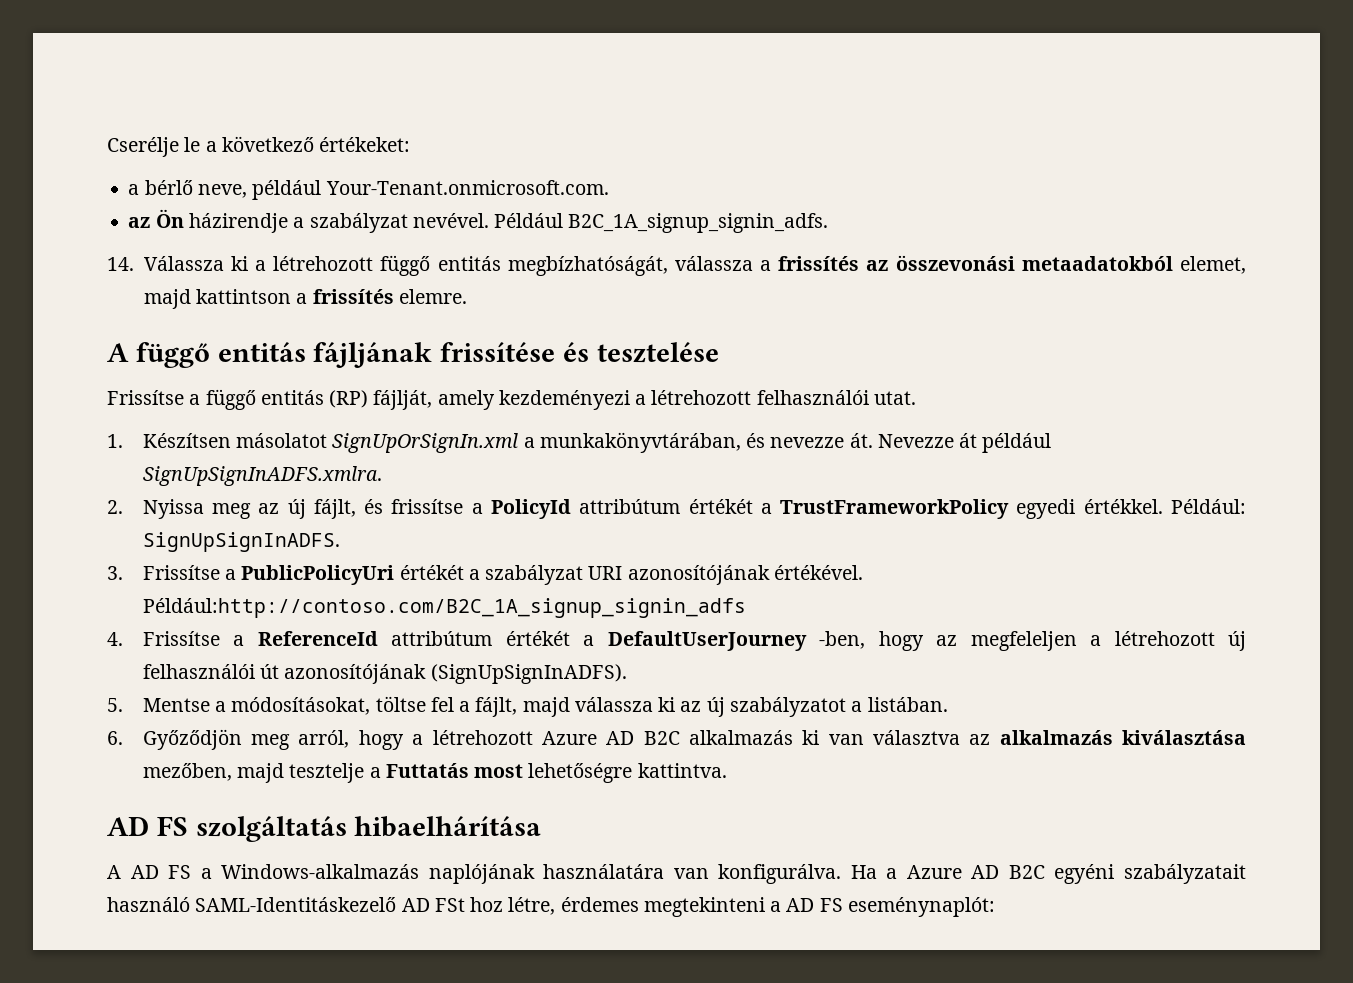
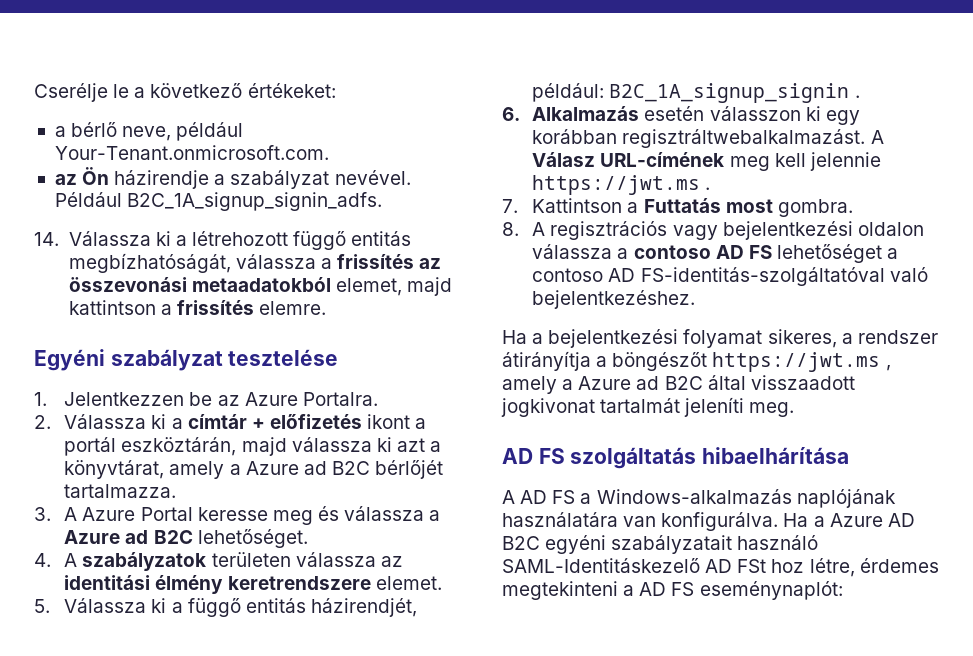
[107,342,719,368] [107,389,916,410] [107,432,1052,453] [142,466,382,486] [107,499,1246,519] [142,532,340,552] [107,565,863,585] [142,598,746,618] [107,631,1246,651] [142,664,627,684] [107,696,948,717] [107,729,1247,750] [142,763,727,783] A függő entitás fájljának frissítése és tesztelése // Frissítse a függő entitás (RP) fájlját, amely kezdeményezi a létrehozott felhasználói utat. // 1. Készítsen másolatot SignUpOrSignIn.xml a munkakönyvtárában, és nevezze át. Nevezze át például SignUpSignInADFS.xmlra. // 2. Nyissa meg az új fájlt, és frissítse a PolicyId attribútum értékét a TrustFrameworkPolicy egyedi értékkel. Például: SignUpSignInADFS. // 3. Frissítse a PublicPolicyUri értékét a szabályzat URI azonosítójának értékével. Például:http://contoso.com/B2C_1A_signup_signin_adfs // 4. Frissítse a ReferenceId attribútum értékét a DefaultUserJourney -ben, hogy az megfeleljen a létrehozott új felhasználói út azonosítójának (SignUpSignInADFS). // 5. Mentse a módosításokat, töltse fel a fájlt, majd válassza ki az új szabályzatot a listában. // 6. Győződjön meg arról, hogy a létrehozott Azure AD B2C alkalmazás ki van választva az alkalmazás kiválasztása mezőben, majd tesztelje a Futtatás most lehetőségre kattintva. -> [34,349,339,371] [34,392,378,406] [34,414,427,429] [64,437,442,456] [64,460,444,479] [64,484,177,498] [34,506,441,525] [64,529,308,548] [34,552,403,571] [64,575,442,594] [34,598,417,617] [532,83,860,103] [502,106,860,125] [532,129,884,148] [532,152,881,171] [532,175,711,195] [502,198,853,217] [502,221,924,240] [532,244,899,263] [532,267,928,286] [532,290,696,309] [502,329,938,348] [502,351,891,372] [502,375,855,394] [501,397,795,417] Egyéni szabályzat tesztelése // 1. Jelentkezzen be az Azure Portalra. // 2. Válassza ki a címtár + előfizetés ikont a portál eszköztárán, majd válassza ki azt a könyvtárat, amely a Azure ad B2C bérlőjét tartalmazza. // 3. A Azure Portal keresse meg és válassza a Azure ad B2C lehetőséget. // 4. A szabályzatok területen válassza az identitási élmény keretrendszere elemet. // 5. Válassza ki a függő entitás házirendjét, például: B2C_1A_signup_signin . // 6. Alkalmazás esetén válasszon ki egy korábban regisztráltwebalkalmazást. A Válasz URL-címének meg kell jelennie https://jwt.ms . // 7. Kattintson a Futtatás most gombra. // 8. A regisztrációs vagy bejelentkezési oldalon válassza a contoso AD FS lehetőséget a contoso AD FS-identitás-szolgáltatóval való bejelentkezéshez. // Ha a bejelentkezési folyamat sikeres, a rendszer átirányítja a böngészőt https://jwt.ms , amely a Azure ad B2C által visszaadott jogkivonat tartalmát jeleníti meg.

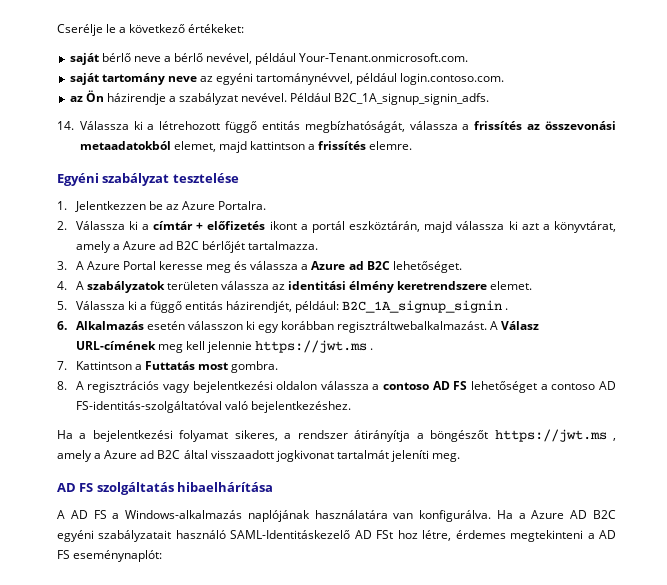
(336, 90) none -> [69,53,161,65] saját bérlő neve
[122,126,172,141] neve, -> [206,53,253,64] nevével,
(329, 152) none -> [69,73,505,85] // saját tartomány neve az egyéni tartománynévvel, például login.contoso.com.

